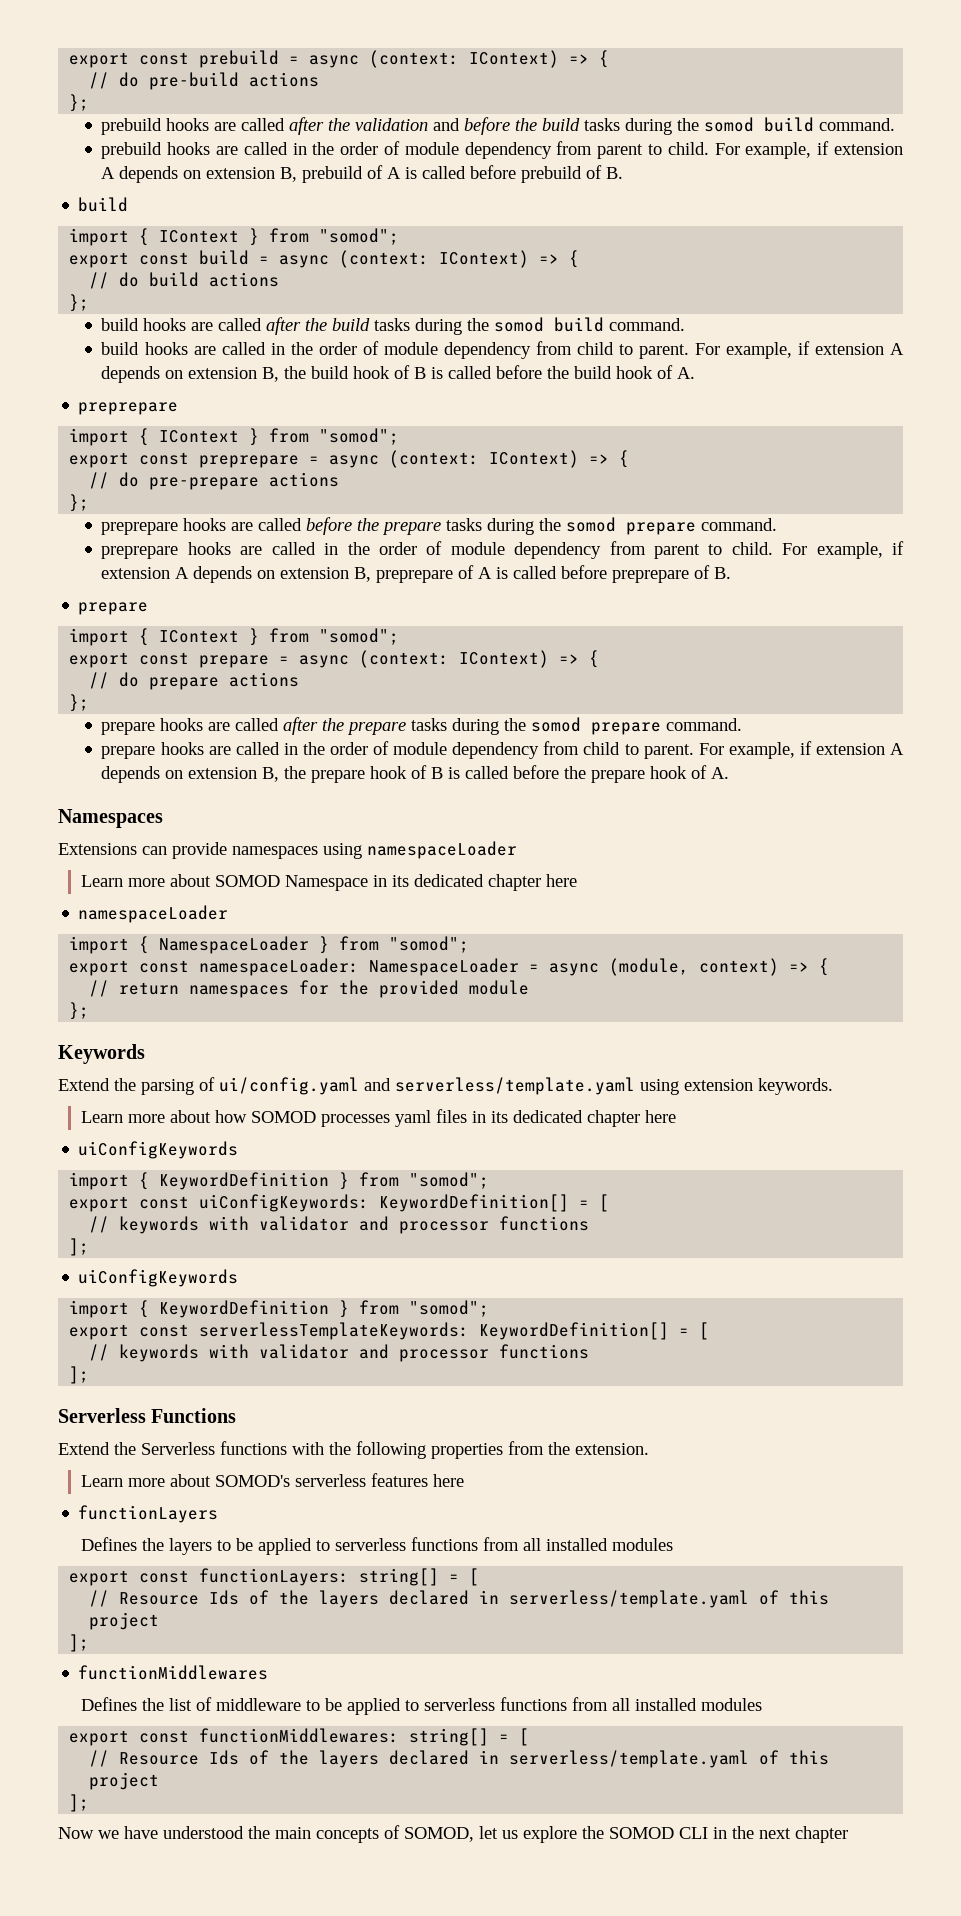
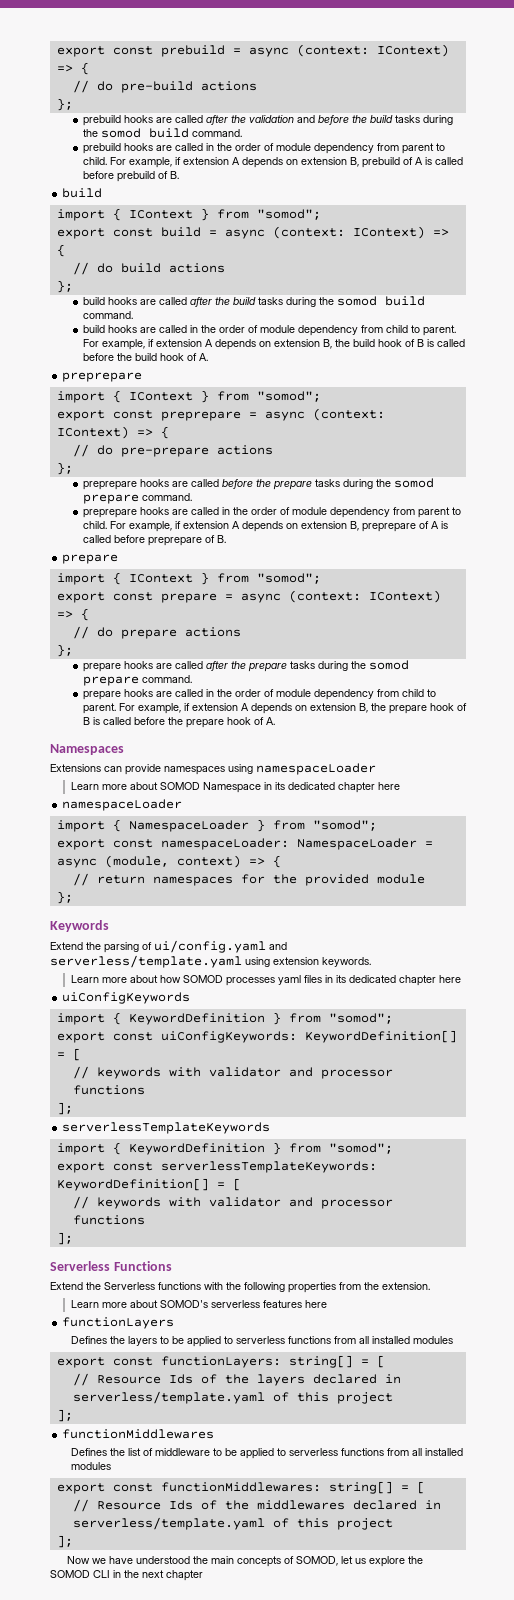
[78,1269,239,1287] uiConfigKeywords -> [62,1122,271,1134] serverlessTemplateKeywords
[319,1750,380,1768] layers -> [256,1500,345,1510] middlewares

